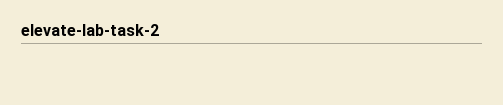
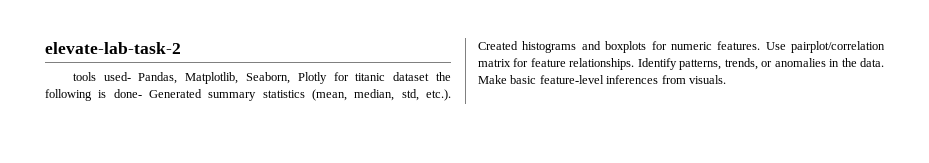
(159, 30) none -> [72,72,451,84] [45,89,451,101] [478,41,885,53] [478,58,884,70] [478,75,726,84] // tools used- Pandas, Matplotlib, Seaborn, Plotly for titanic dataset the following is done- Generated summary statistics (mean, median, std, etc.). Created histograms and boxplots for numeric features. Use pairplot/correlation matrix for feature relationships. Identify patterns, trends, or anomalies in the data. Make basic feature-level inferences from visuals.

